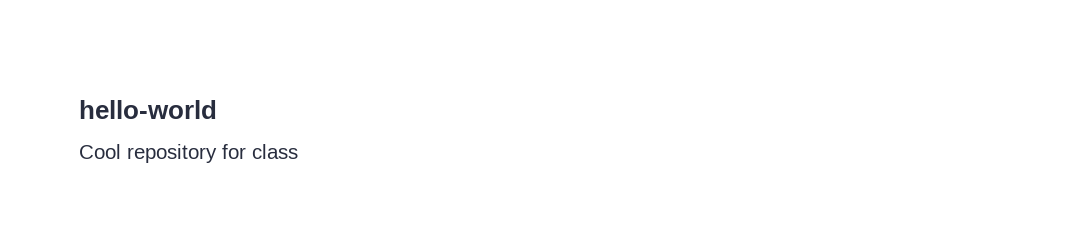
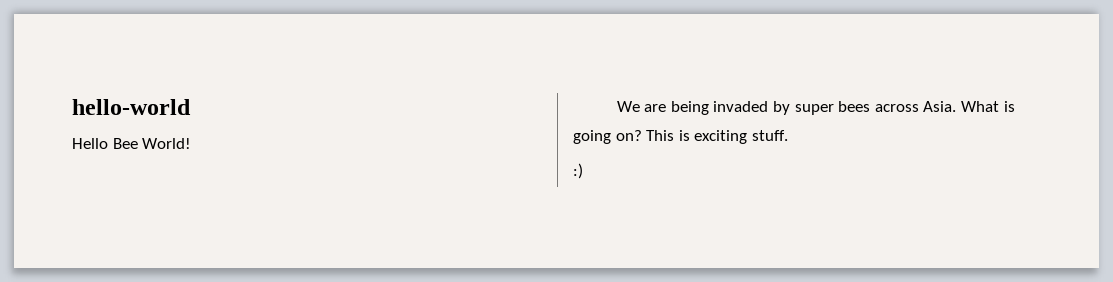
[79,144,298,163] Cool repository for class -> [72,138,192,149] [616,101,1015,115] [573,130,788,144] [573,163,583,179] Hello Bee World! // We are being invaded by super bees across Asia. What is going on? This is exciting stuff. // :)

